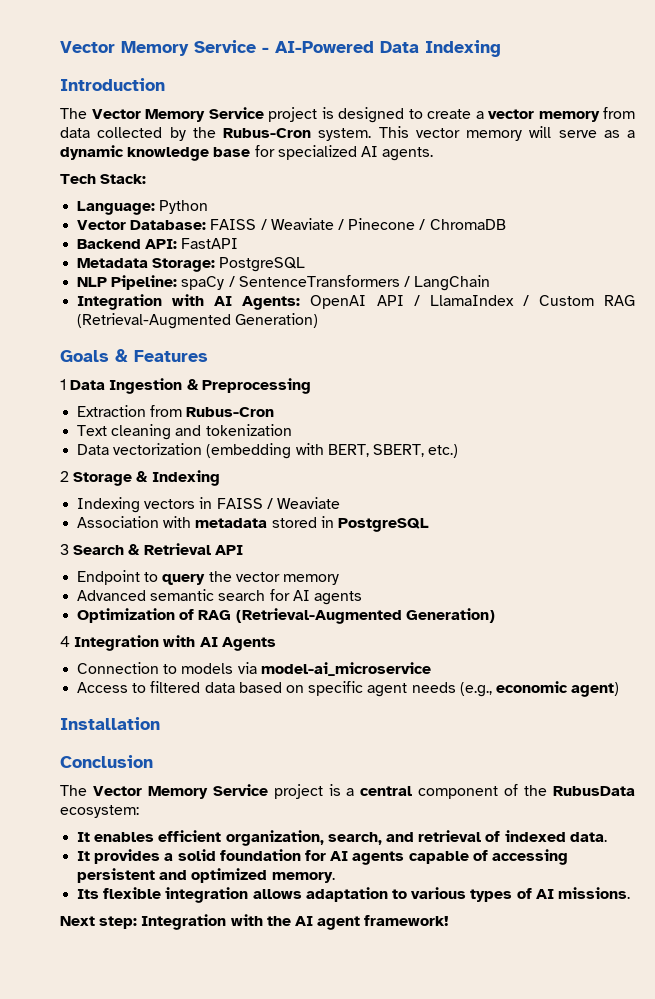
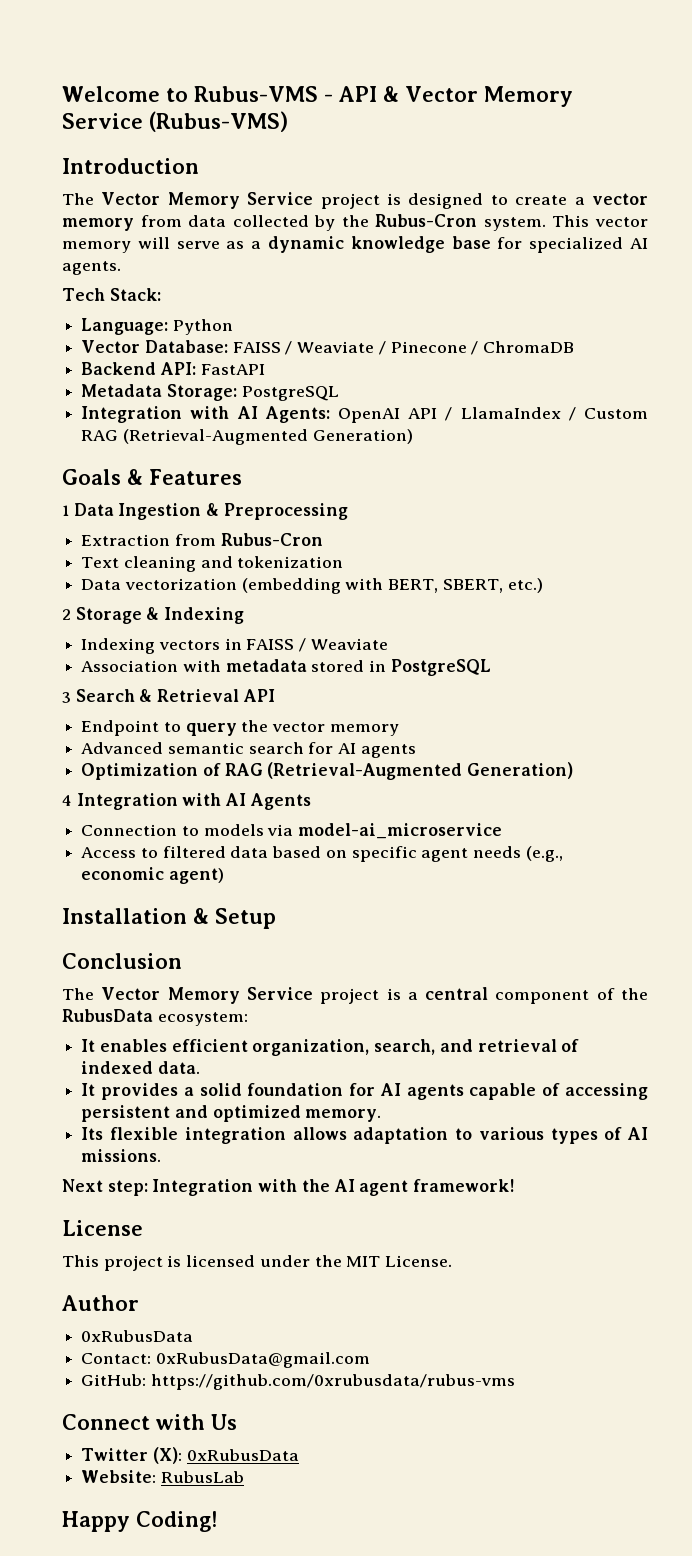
[60,40,501,57] Vector Memory Service - AI-Powered Data Indexing -> [62,86,573,107] [62,111,288,132] Welcome to Rubus-VMS - API & Vector Memory Service (Rubus-VMS)
[77,275,491,291] // NLP Pipeline: spaCy / SentenceTransformers / LangChain -> (339, 393) none
(160, 723) none -> [193,908,276,929] & Setup
(450, 920) none -> [62,1220,143,1236] [62,1255,453,1271] [62,1295,139,1311] [81,1330,194,1342] [81,1352,370,1368] [81,1374,515,1390] [62,1414,237,1430] [81,1447,299,1464] [81,1470,244,1483] [62,1511,217,1532] // License // This project is licensed under the MIT License. // Author // 0xRubusData // Contact: 0xRubusData@gmail.com // GitHub: https://github.com/0xrubusdata/rubus-vms // Connect with Us // Twitter (X): 0xRubusData // Website: RubusLab // Happy Coding!

